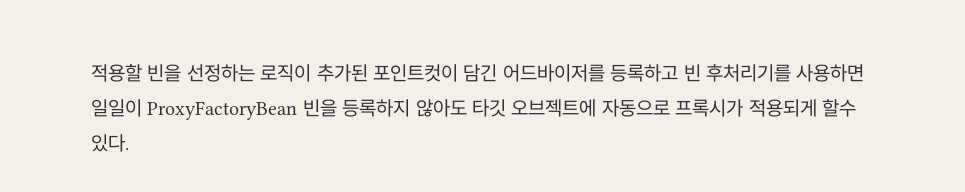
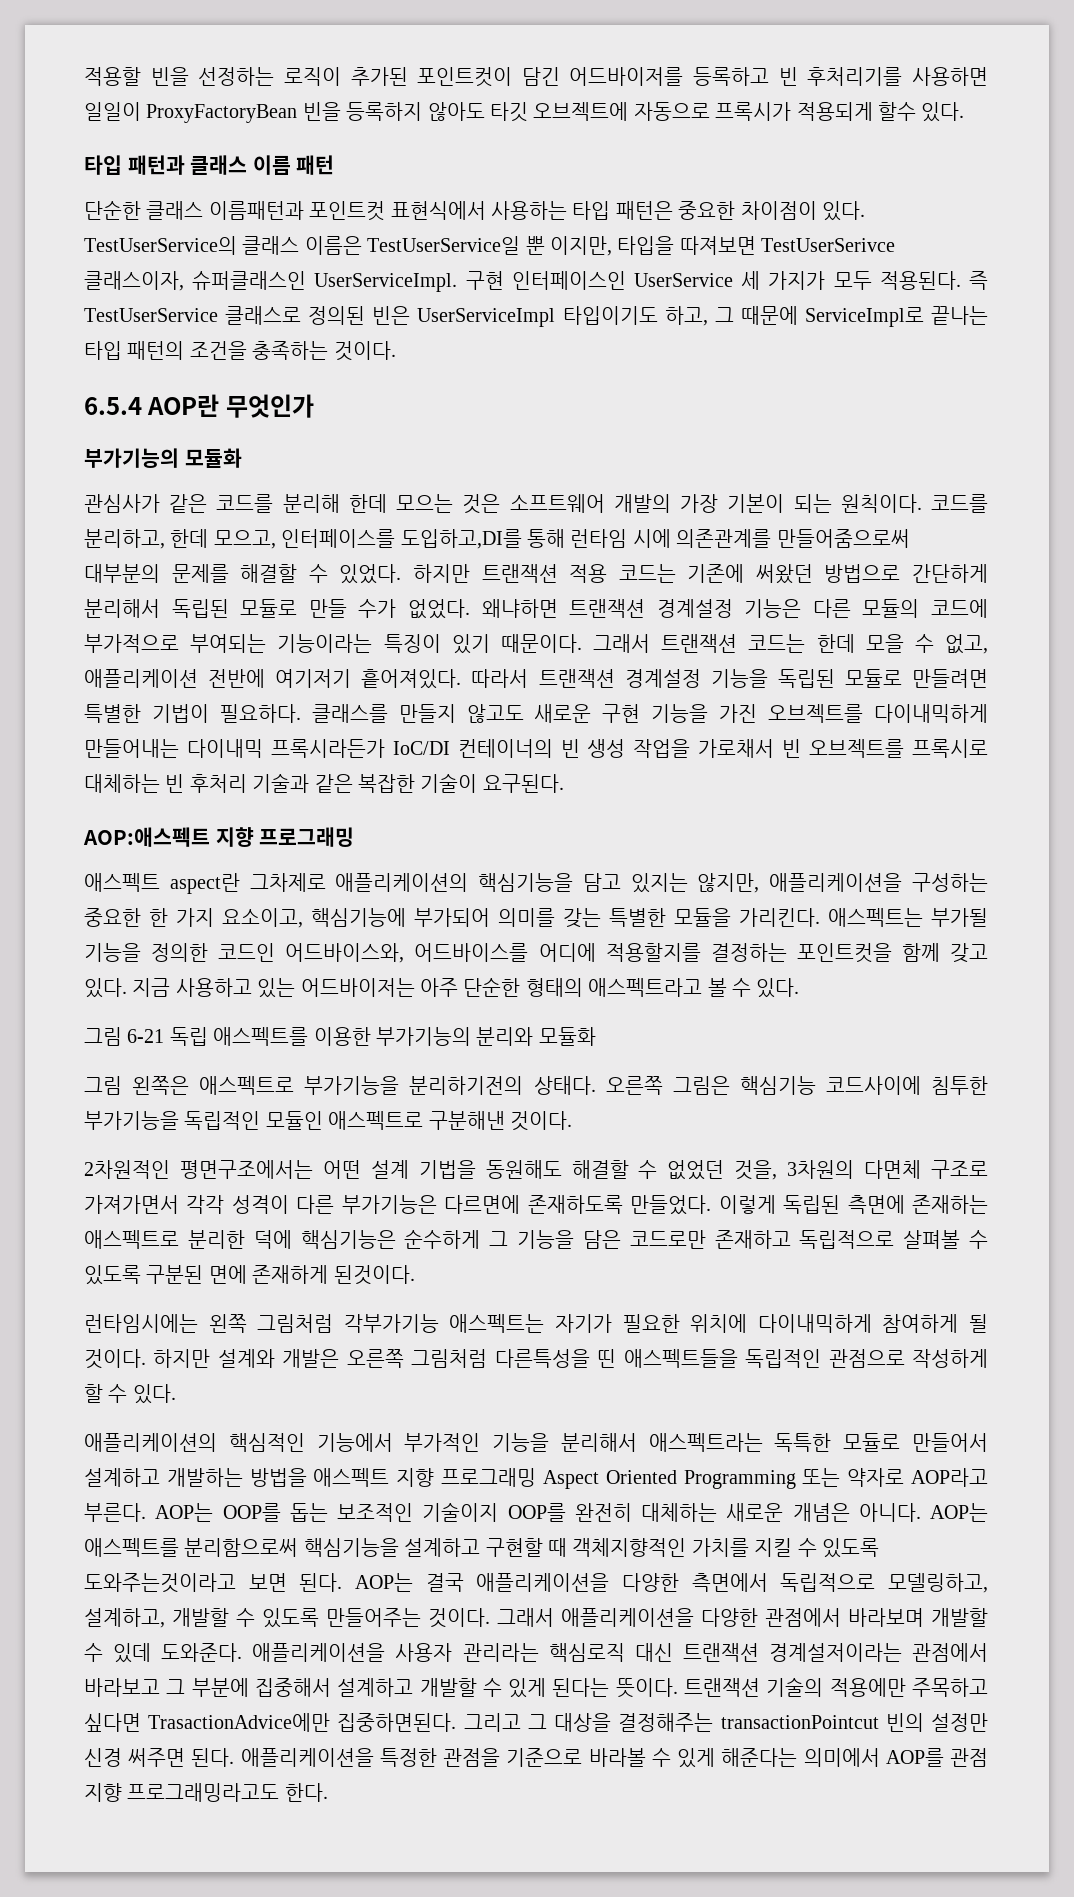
(129, 143) none -> [84,155,335,175] [84,200,865,221] [84,236,896,256] [84,271,989,292] [84,306,989,327] [84,341,396,361] [84,394,314,418] [84,448,242,468] [84,494,989,514] [84,529,910,549] [84,564,989,584] [84,599,989,619] [84,634,988,654] [84,669,989,689] [84,704,988,723] [84,739,988,758] [84,773,564,793] [83,827,355,847] [84,873,989,894] [84,908,988,928] [84,943,989,963] [84,977,800,998] [84,1027,596,1046] [84,1076,989,1095] [84,1111,572,1131] [84,1160,988,1180] [84,1195,989,1215] [84,1229,989,1249] [84,1265,415,1285] [84,1314,989,1333] [84,1349,989,1369] [84,1384,176,1404] [84,1433,989,1452] [84,1468,989,1489] [84,1502,988,1522] [84,1538,879,1558] [84,1573,988,1593] [84,1608,988,1628] [84,1643,989,1663] [84,1677,988,1698] [84,1713,988,1732] [84,1748,989,1768] [84,1783,328,1802] // 타입 패턴과 클래스 이름 패턴 // 단순한 클래스 이름패턴과 포인트컷 표현식에서 사용하는 타입 패턴은 중요한 차이점이 있다. TestUserService의 클래스 이름은 TestUserService일 뿐 이지만, 타입을 따져보면 TestUserSerivce 클래스이자, 슈퍼클래스인 UserServiceImpl. 구현 인터페이스인 UserService 세 가지가 모두 적용된다. 즉 TestUserService 클래스로 정의된 빈은 UserServiceImpl 타입이기도 하고, 그 때문에 ServiceImpl로 끝나는 타입 패턴의 조건을 충족하는 것이다. // 6.5.4 AOP란 무엇인가 // 부가기능의 모듈화 // 관심사가 같은 코드를 분리해 한데 모으는 것은 소프트웨어 개발의 가장 기본이 되는 원칙이다. 코드를 분리하고, 한데 모으고, 인터페이스를 도입하고,DI를 통해 런타임 시에 의존관계를 만들어줌으로써 대부분의 문제를 해결할 수 있었다. 하지만 트랜잭션 적용 코드는 기존에 써왔던 방법으로 간단하게 분리해서 독립된 모듈로 만들 수가 없었다. 왜냐하면 트랜잭션 경계설정 기능은 다른 모듈의 코드에 부가적으로 부여되는 기능이라는 특징이 있기 때문이다. 그래서 트랜잭션 코드는 한데 모을 수 없고, 애플리케이션 전반에 여기저기 흩어져있다. 따라서 트랜잭션 경계설정 기능을 독립된 모듈로 만들려면 특별한 기법이 필요하다. 클래스를 만들지 않고도 새로운 구현 기능을 가진 오브젝트를 다이내믹하게 만들어내는 다이내믹 프록시라든가 IoC/DI 컨테이너의 빈 생성 작업을 가로채서 빈 오브젝트를 프록시로 대체하는 빈 후처리 기술과 같은 복잡한 기술이 요구된다. // AOP:애스펙트 지향 프로그래밍 // 애스펙트 aspect란 그차제로 애플리케이션의 핵심기능을 담고 있지는 않지만, 애플리케이션을 구성하는 중요한 한 가지 요소이고, 핵심기능에 부가되어 의미를 갖는 특별한 모듈을 가리킨다. 애스펙트는 부가될 기능을 정의한 코드인 어드바이스와, 어드바이스를 어디에 적용할지를 결정하는 포인트컷을 함께 갖고 있다. 지금 사용하고 있는 어드바이저는 아주 단순한 형태의 애스펙트라고 볼 수 있다. // 그림 6-21 독립 애스펙트를 이용한 부가기능의 분리와 모듈화 // 그림 왼쪽은 애스펙트로 부가기능을 분리하기전의 상태다. 오른쪽 그림은 핵심기능 코드사이에 침투한 부가기능을 독립적인 모듈인 애스펙트로 구분해낸 것이다. // 2차원적인 평면구조에서는 어떤 설계 기법을 동원해도 해결할 수 없었던 것을, 3차원의 다면체 구조로 가져가면서 각각 성격이 다른 부가기능은 다르면에 존재하도록 만들었다. 이렇게 독립된 측면에 존재하는 애스펙트로 분리한 덕에 핵심기능은 순수하게 그 기능을 담은 코드로만 존재하고 독립적으로 살펴볼 수 있도록 구분된 면에 존재하게 된것이다. // 런타임시에는 왼쪽 그림처럼 각부가기능 애스펙트는 자기가 필요한 위치에 다이내믹하게 참여하게 될 것이다. 하지만 설계와 개발은 오른쪽 그림처럼 다른특성을 띤 애스펙트들을 독립적인 관점으로 작성하게 할 수 있다. // 애플리케이션의 핵심적인 기능에서 부가적인 기능을 분리해서 애스펙트라는 독특한 모듈로 만들어서 설계하고 개발하는 방법을 애스펙트 지향 프로그래밍 Aspect Oriented Programming 또는 약자로 AOP라고 부른다. AOP는 OOP를 돕는 보조적인 기술이지 OOP를 완전히 대체하는 새로운 개념은 아니다. AOP는 애스펙트를 분리함으로써 핵심기능을 설계하고 구현할 때 객체지향적인 가치를 지킬 수 있도록 도와주는것이라고 보면 된다. AOP는 결국 애플리케이션을 다양한 측면에서 독립적으로 모델링하고, 설계하고, 개발할 수 있도록 만들어주는 것이다. 그래서 애플리케이션을 다양한 관점에서 바라보며 개발할 수 있데 도와준다. 애플리케이션을 사용자 관리라는 핵심로직 대신 트랜잭션 경계설저이라는 관점에서 바라보고 그 부분에 집중해서 설계하고 개발할 수 있게 된다는 뜻이다. 트랜잭션 기술의 적용에만 주목하고 싶다면 TrasactionAdvice에만 집중하면된다. 그리고 그 대상을 결정해주는 transactionPointcut 빈의 설정만 신경 써주면 된다. 애플리케이션을 특정한 관점을 기준으로 바라볼 수 있게 해준다는 의미에서 AOP를 관점 지향 프로그래밍라고도 한다.

